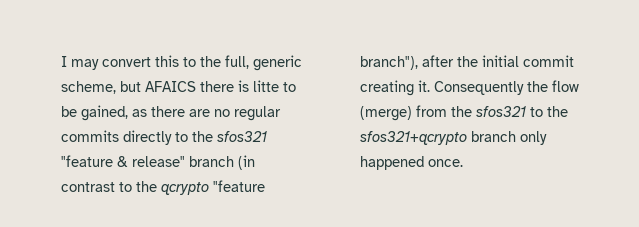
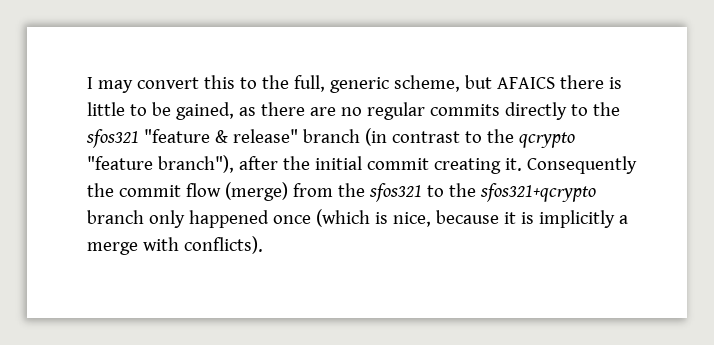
[252,80,279,92] litte -> [87,102,126,116] little
(548, 86) none -> [119,185,182,197] commit
[427,159,463,167] once. -> [273,209,629,228] [87,236,264,255] once (which is nice, because it is implicitly a merge with conflicts).

